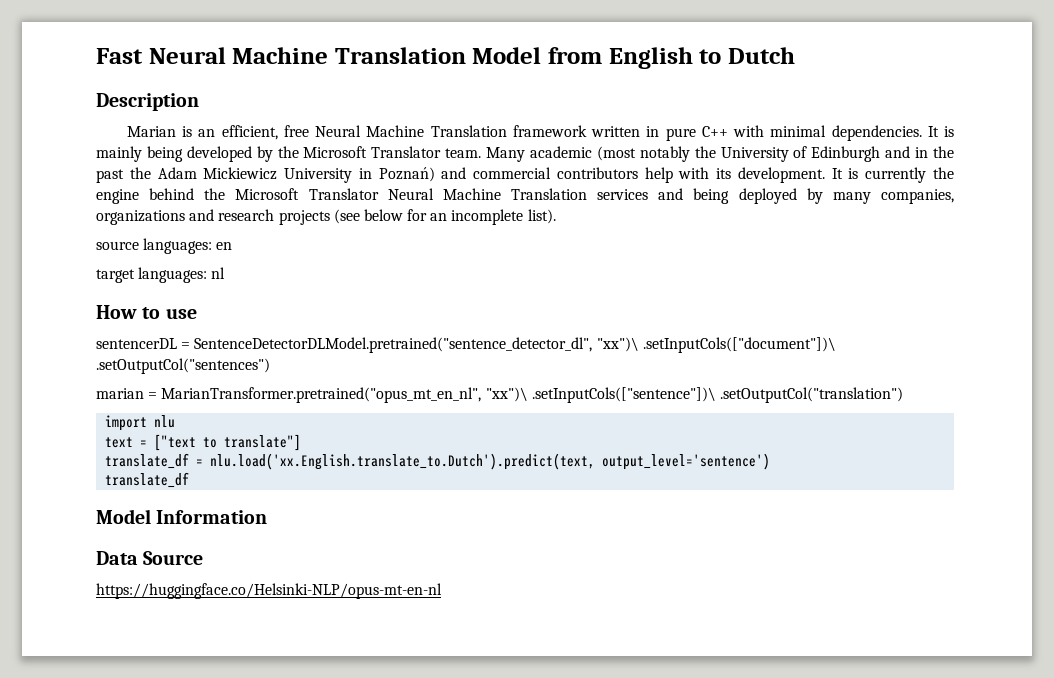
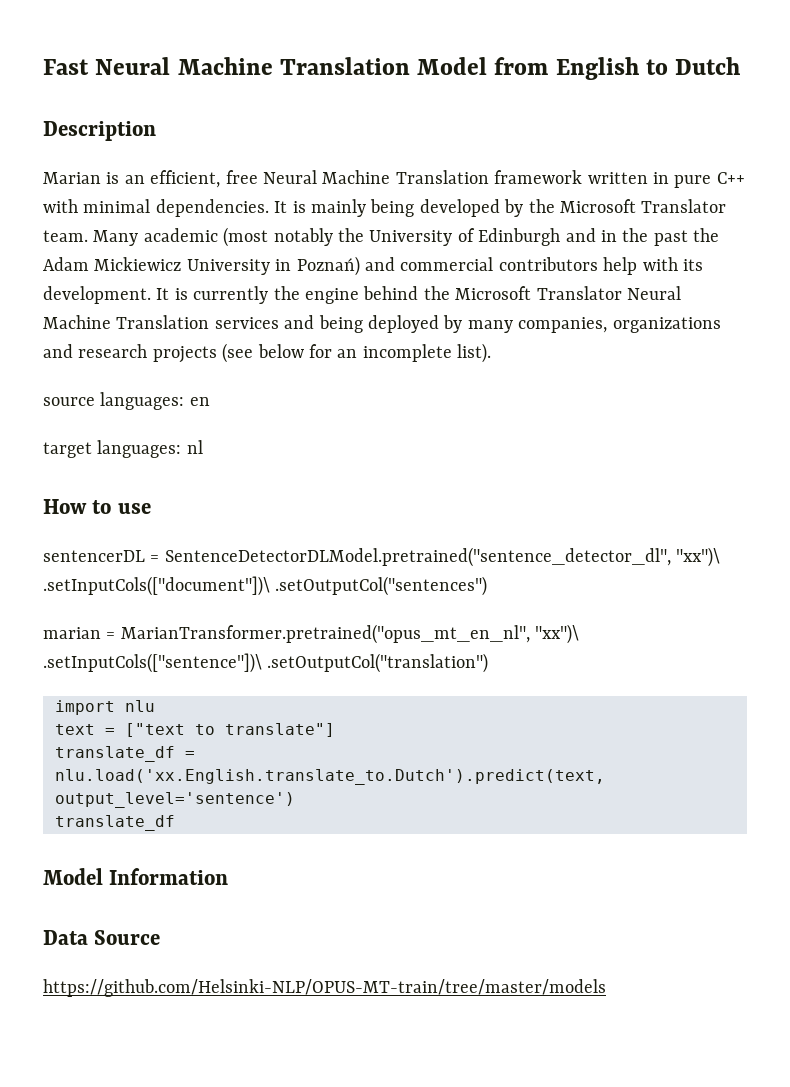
[96,583,442,599] https://huggingface.co/Helsinki-NLP/opus-mt-en-nl -> [43,979,606,997] https://github.com/Helsinki-NLP/OPUS-MT-train/tree/master/models

